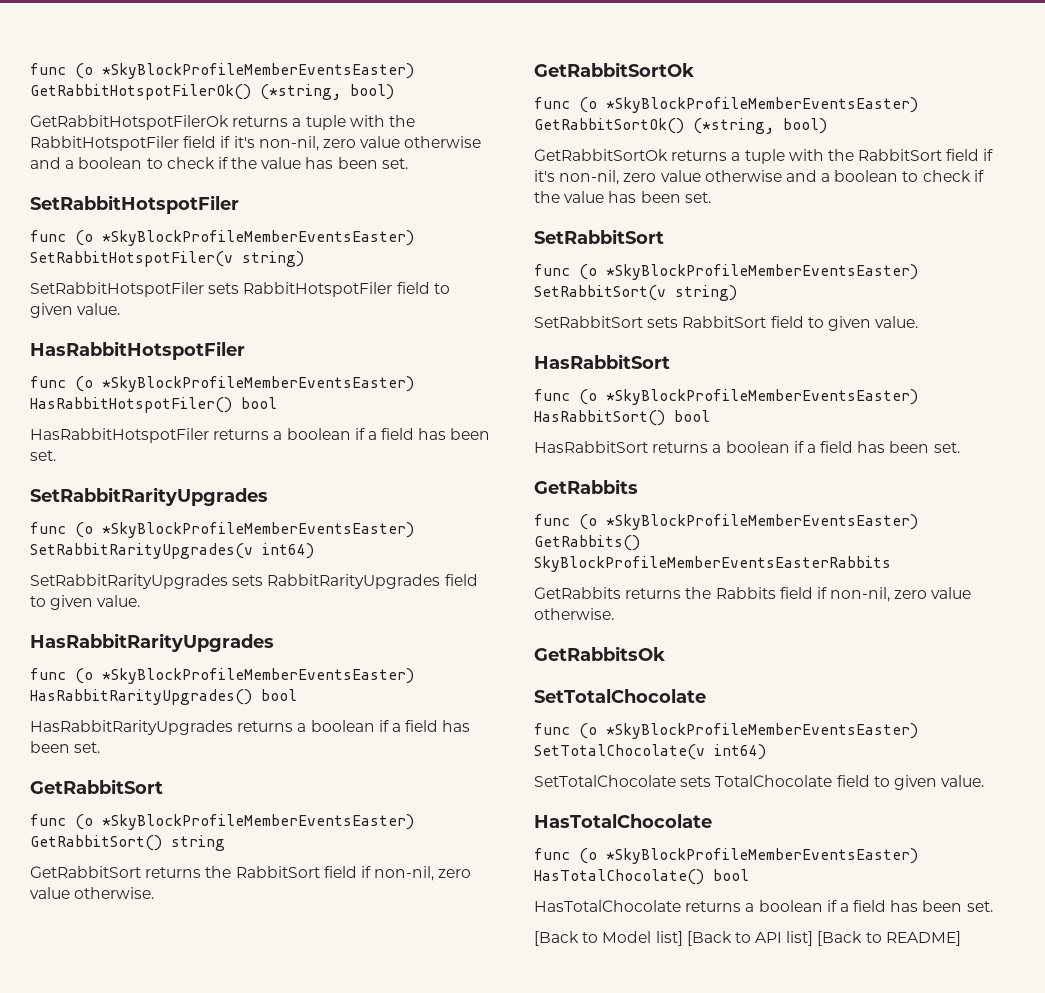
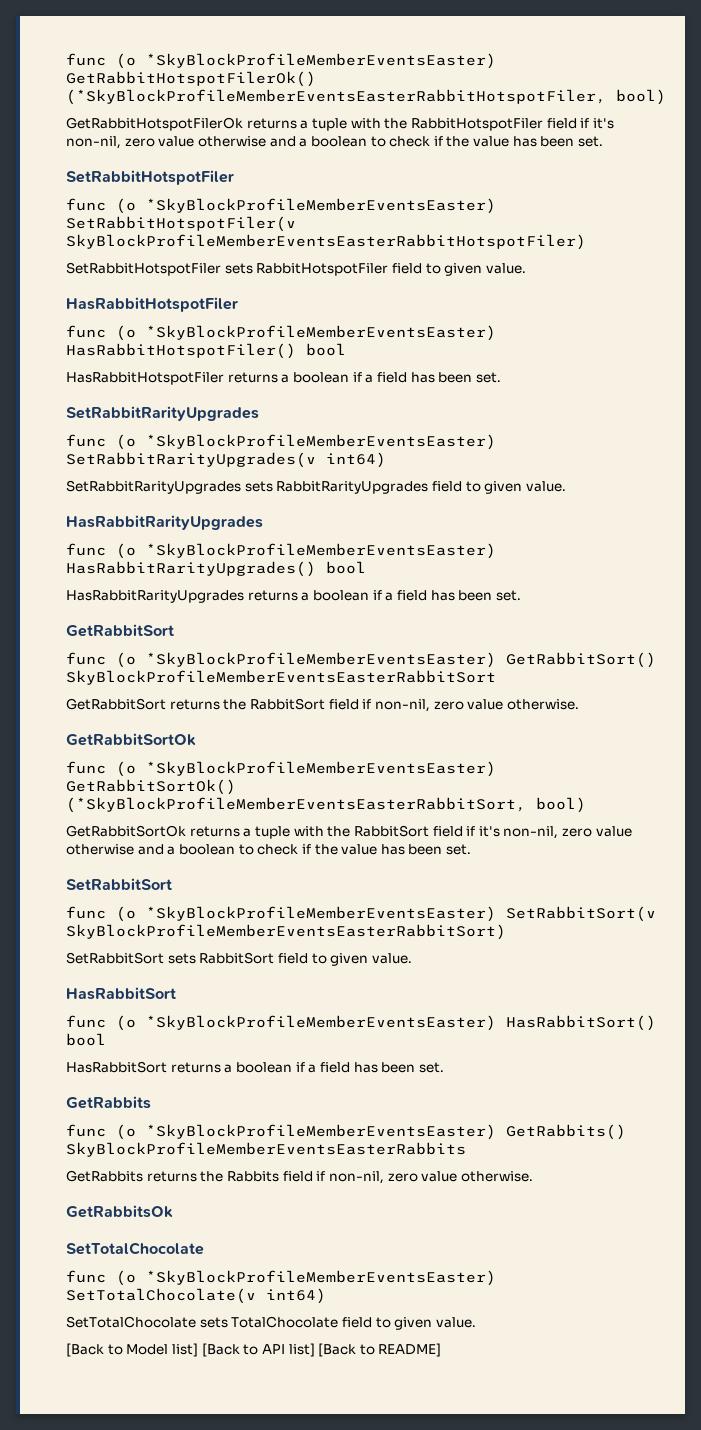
[260,84,341,100] (*string, -> [66,89,606,105] (*SkyBlockProfileMemberEventsEasterRabbitHotspotFiler,
[242,251,304,267] string) -> [66,234,586,250] SkyBlockProfileMemberEventsEasterRabbitHotspotFiler)
[171,835,225,851] string -> [66,670,496,685] SkyBlockProfileMemberEventsEasterRabbitSort
[693,118,774,134] (*string, -> [66,797,526,813] (*SkyBlockProfileMemberEventsEasterRabbitSort,
[675,285,737,301] string) -> [66,924,506,940] SkyBlockProfileMemberEventsEasterRabbitSort)
[534,814,712,828] [534,848,918,864] [534,869,749,885] [534,900,993,912] // HasTotalChocolate // func (o *SkyBlockProfileMemberEventsEaster) HasTotalChocolate() bool // HasTotalChocolate returns a boolean if a field has been set. -> (476, 1322) none

